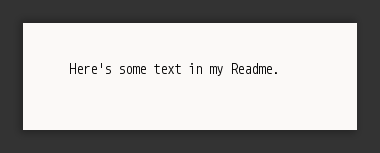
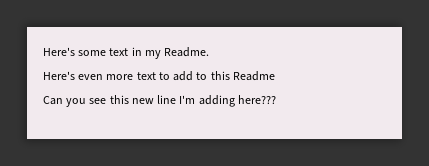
(279, 68) none -> [43,71,275,81] [43,95,276,107] // Here's even more text to add to this Readme // Can you see this new line I'm adding here???

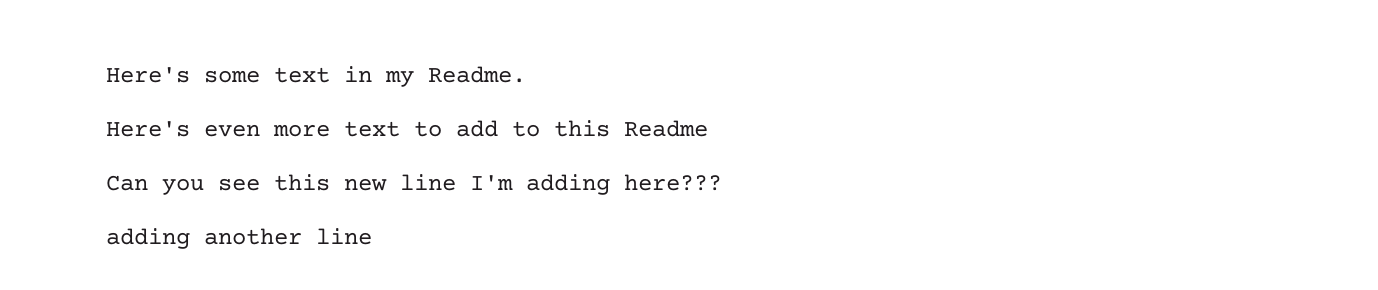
(276, 99) none -> [106,228,372,249] // adding another line

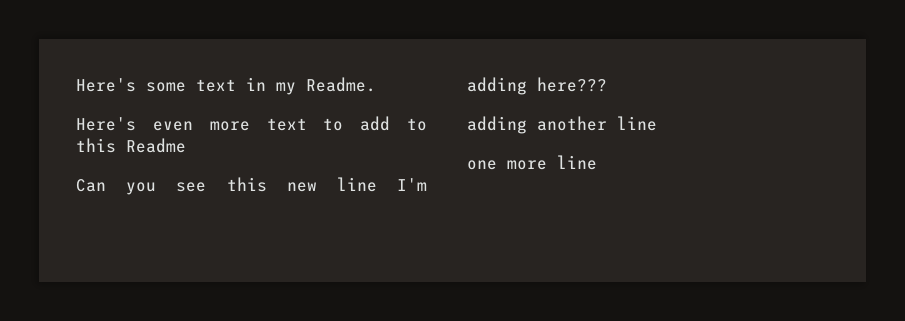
(372, 236) none -> [467,155,597,170] // one more line

